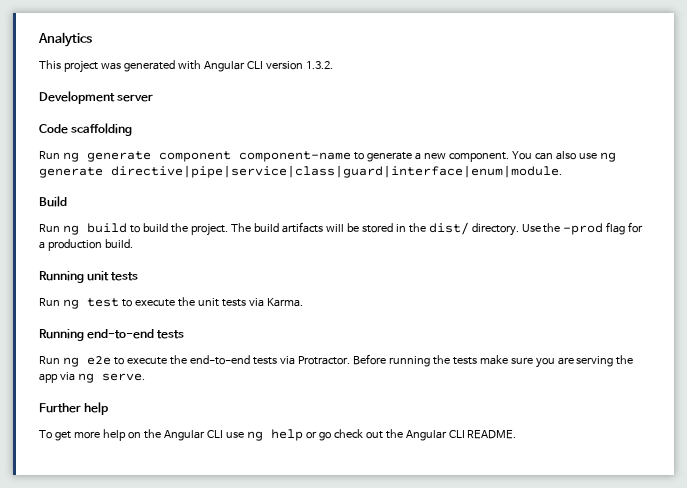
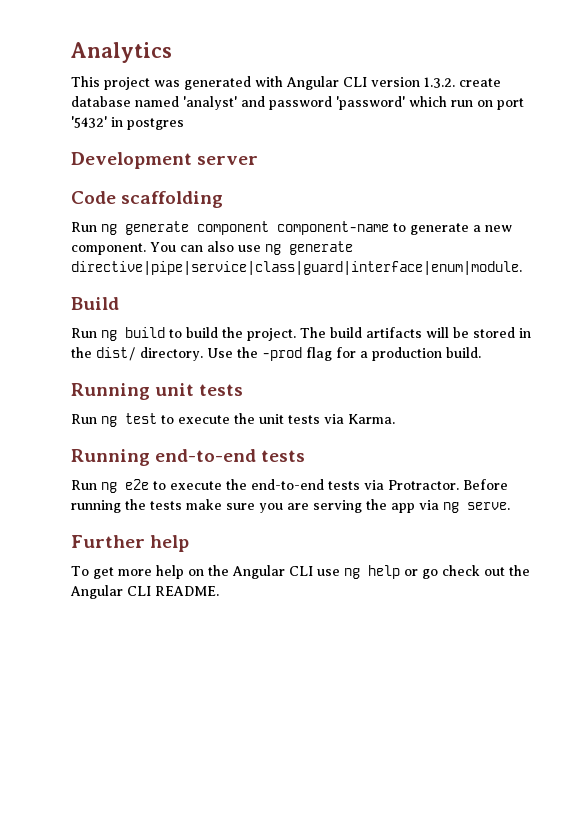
(333, 65) none -> [459,78,501,87] [71,96,524,110] [71,116,184,130] create database named 'analyst' and password 'password' which run on port '5432' in postgres

